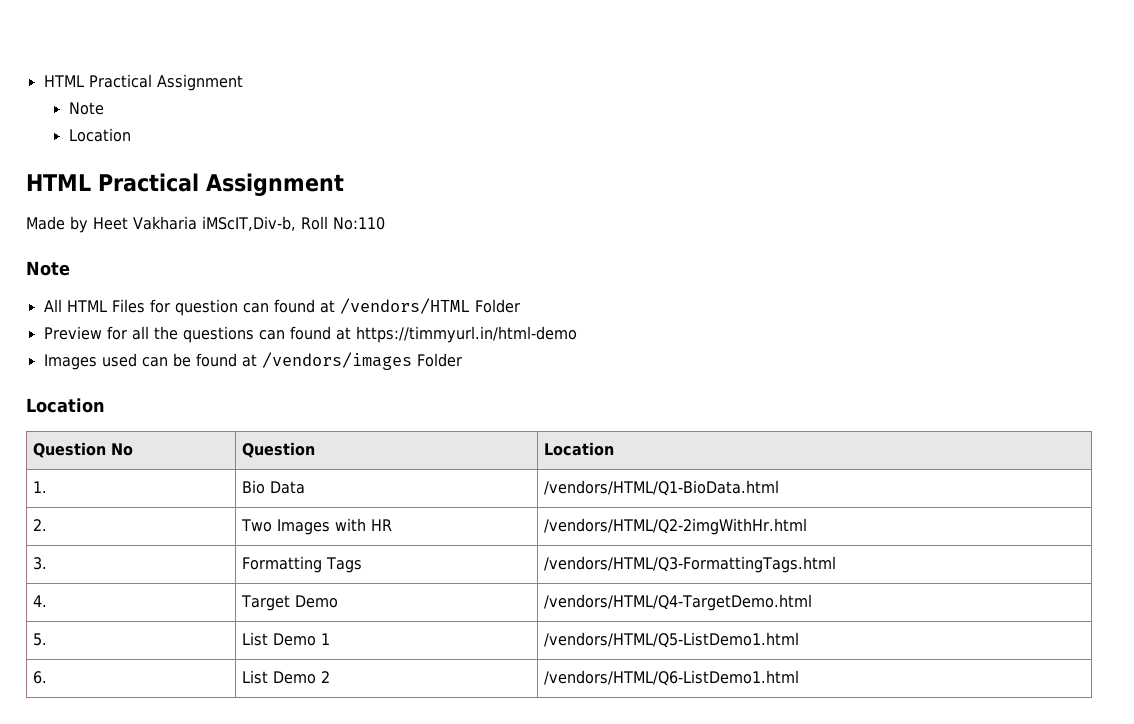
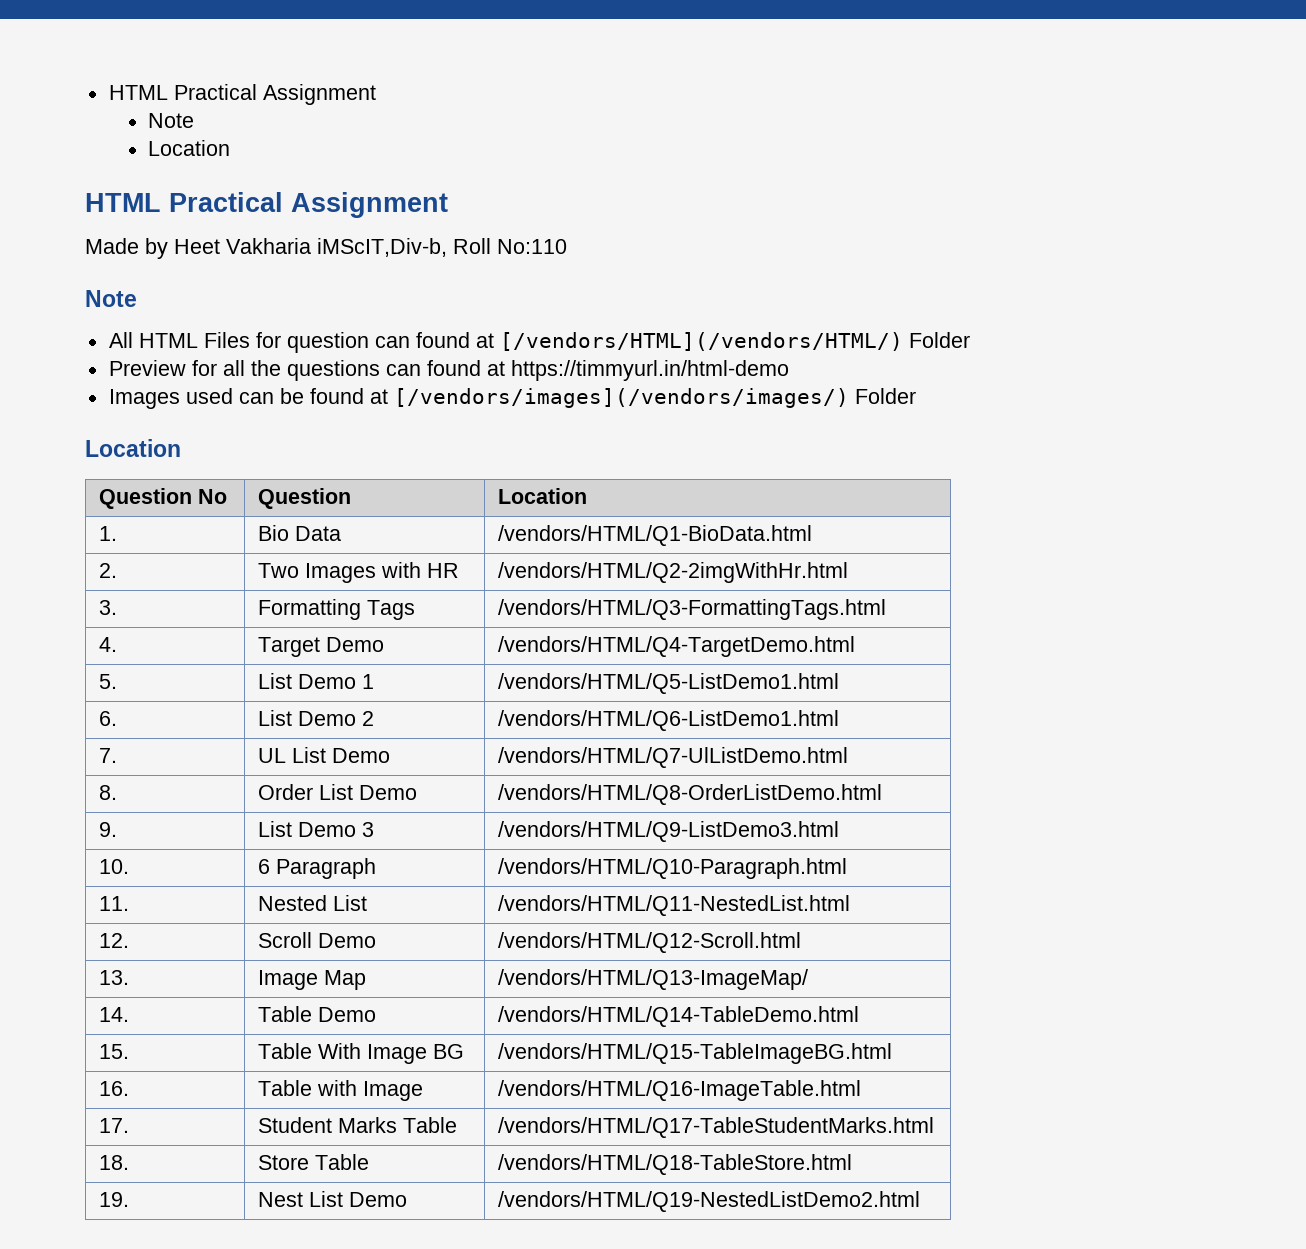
[339,298,470,314] /vendors/HTML -> [499,332,903,351] [/vendors/HTML](/vendors/HTML/)
[261,352,412,370] /vendors/images -> [393,388,849,408] [/vendors/images](/vendors/images/)
(800, 678) none -> [99,748,118,763] [258,747,391,763] [498,747,849,768] [99,785,118,800] [258,784,418,800] [498,784,883,805] [99,822,118,837] [258,821,375,837] [498,821,840,842] [99,859,130,874] [258,858,377,879] [498,858,848,879] [99,896,130,911] [258,895,368,911] [498,895,851,916] [99,933,130,948] [258,932,377,948] [498,932,802,953] [99,970,130,985] [258,970,367,990] [498,969,809,990] [99,1007,130,1022] [258,1006,377,1022] [498,1006,860,1027] [99,1044,130,1059] [258,1043,465,1064] [498,1043,893,1064] [99,1081,130,1096] [258,1080,424,1101] [498,1080,862,1101] [99,1118,130,1133] [258,1117,458,1133] [498,1117,935,1138] [99,1155,130,1170] [258,1154,370,1170] [498,1154,853,1175] [99,1192,130,1207] [258,1191,408,1207] [498,1191,921,1212] // 7. | UL List Demo | /vendors/HTML/Q7-UlListDemo.html // 8. | Order List Demo | /vendors/HTML/Q8-OrderListDemo.html // 9. | List Demo 3 | /vendors/HTML/Q9-ListDemo3.html // 10. | 6 Paragraph | /vendors/HTML/Q10-Paragraph.html // 11. | Nested List | /vendors/HTML/Q11-NestedList.html // 12. | Scroll Demo | /vendors/HTML/Q12-Scroll.html // 13. | Image Map | /vendors/HTML/Q13-ImageMap/ // 14. | Table Demo | /vendors/HTML/Q14-TableDemo.html // 15. | Table With Image BG | /vendors/HTML/Q15-TableImageBG.html // 16. | Table with Image | /vendors/HTML/Q16-ImageTable.html // 17. | Student Marks Table | /vendors/HTML/Q17-TableStudentMarks.html // 18. | Store Table | /vendors/HTML/Q18-TableStore.html // 19. | Nest List Demo | /vendors/HTML/Q19-NestedListDemo2.html

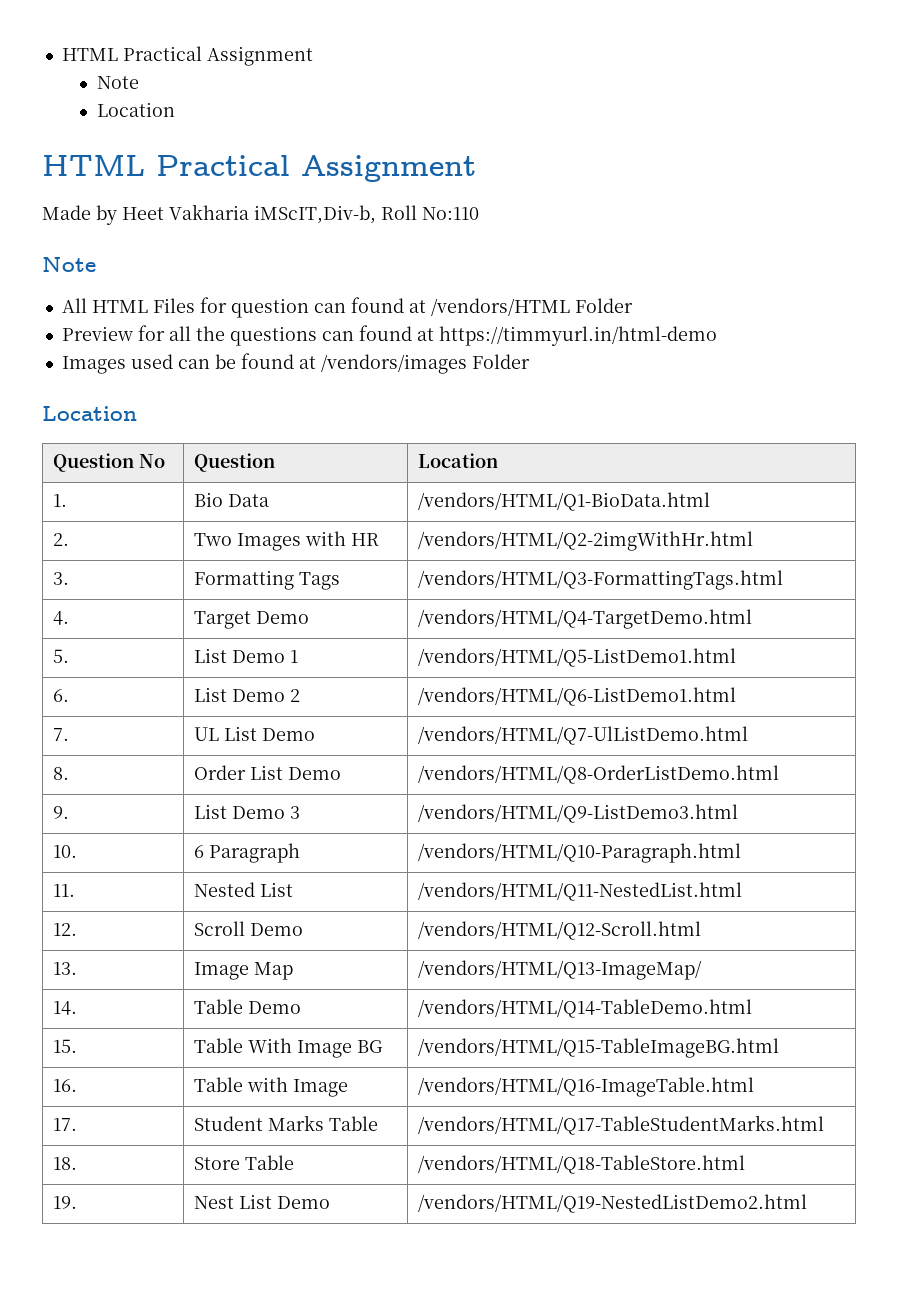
[499,332,903,351] [/vendors/HTML](/vendors/HTML/) -> [430,298,570,316] /vendors/HTML
[393,388,849,408] [/vendors/images](/vendors/images/) -> [320,354,467,374] /vendors/images

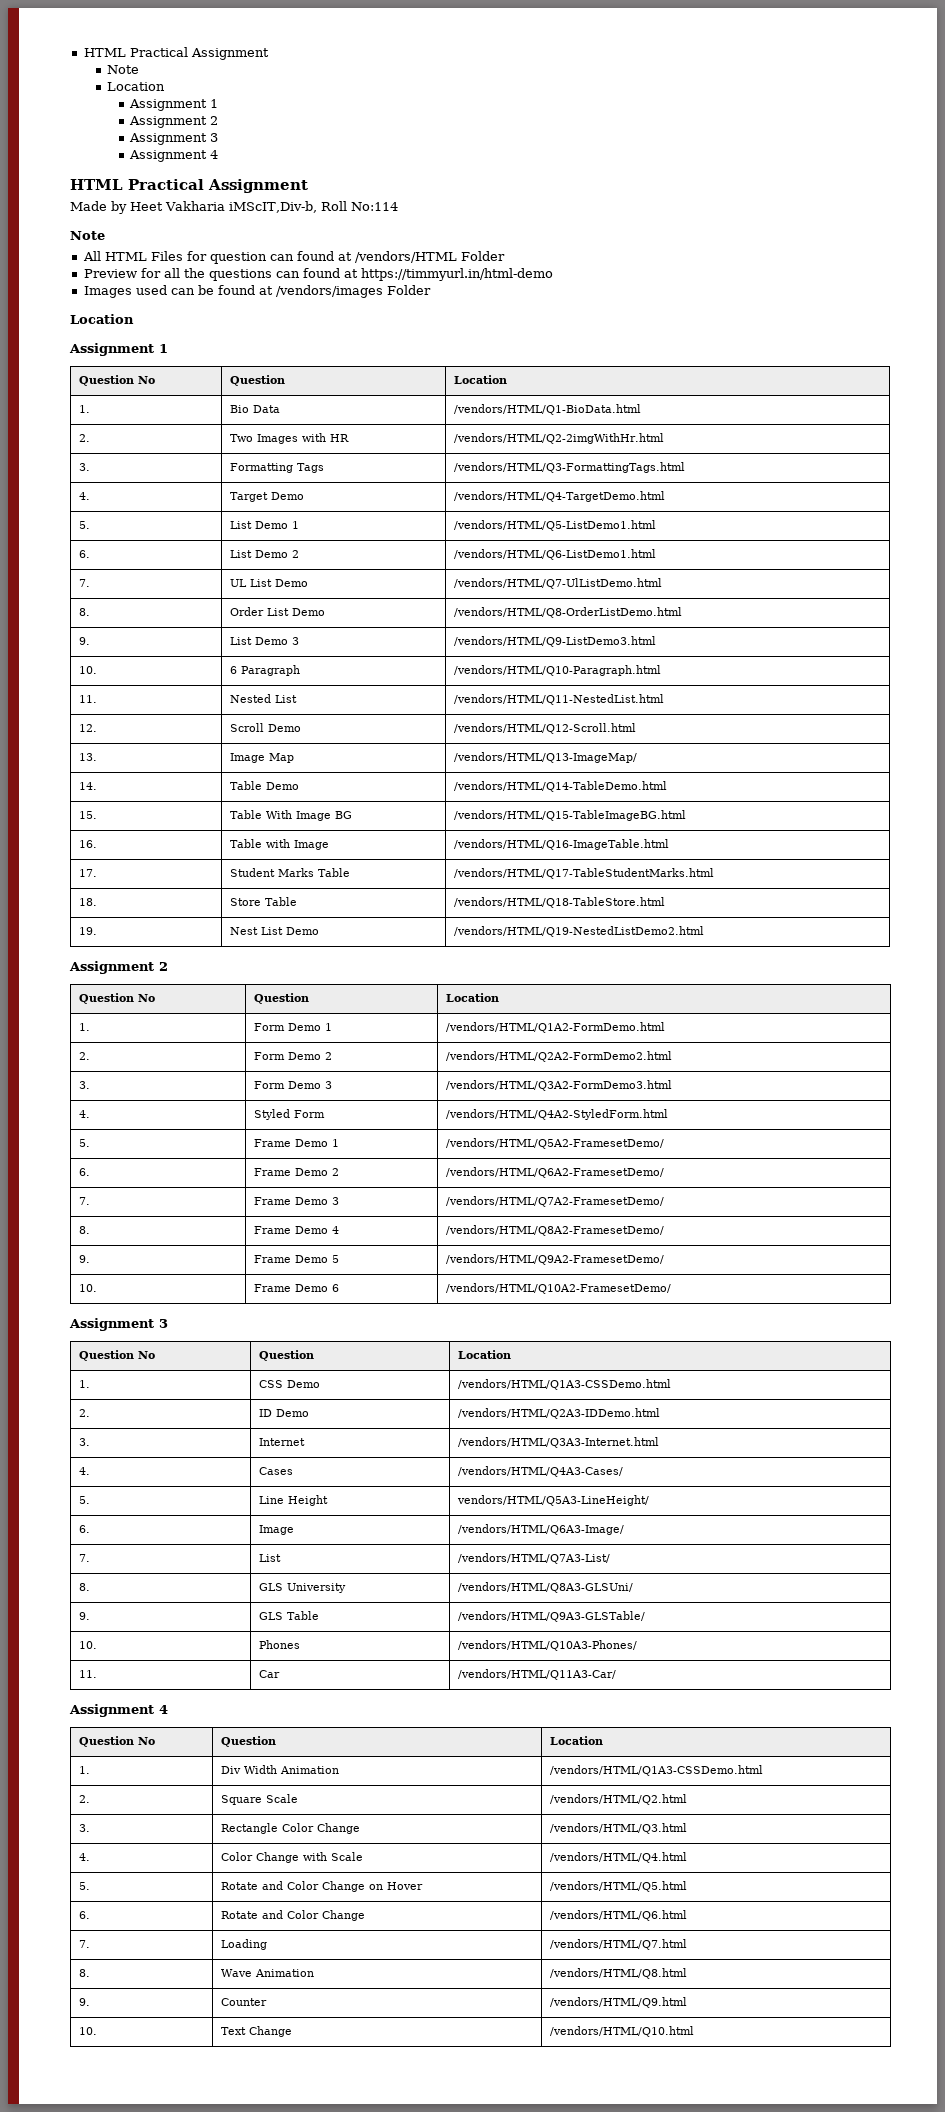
(175, 109) none -> [128,99,218,111] [128,116,218,128] [128,133,218,145] [128,150,218,162] // Assignment 1 // Assignment 2 // Assignment 3 // Assignment 4
[422,207,479,220] No:110 -> [350,202,398,211] No:114
(137, 413) none -> [69,343,168,356] // Assignment 1
(807, 1203) none -> [69,961,168,974] [79,993,156,1004] [254,993,310,1004] [446,993,500,1002] [79,1023,91,1031] [254,1023,333,1031] [446,1022,666,1033] [79,1052,91,1060] [254,1052,333,1060] [446,1051,673,1062] [79,1081,91,1089] [254,1081,333,1089] [446,1080,673,1091] [79,1110,91,1118] [254,1109,326,1120] [446,1109,669,1120] [79,1139,91,1147] [254,1139,340,1147] [446,1138,665,1149] [79,1168,91,1176] [254,1168,340,1176] [446,1167,665,1178] [79,1197,91,1205] [254,1197,340,1205] [446,1196,665,1207] [79,1226,91,1234] [254,1226,340,1234] [446,1225,665,1236] [79,1255,91,1263] [254,1255,340,1263] [446,1254,665,1265] [79,1284,98,1292] [254,1284,340,1292] [446,1283,672,1294] [69,1318,168,1331] [79,1350,156,1361] [259,1350,315,1361] [458,1350,512,1359] [79,1380,91,1388] [259,1380,321,1388] [458,1379,672,1390] [79,1409,91,1417] [259,1409,310,1417] [458,1408,661,1419] [79,1438,91,1446] [259,1438,306,1446] [458,1437,660,1448] [79,1467,91,1475] [259,1467,294,1475] [458,1466,624,1477] [79,1496,91,1504] [259,1495,329,1506] [457,1495,650,1506] [79,1525,91,1533] [259,1525,295,1535] [458,1524,625,1535] [79,1554,91,1562] [259,1554,282,1562] [458,1553,611,1564] [79,1583,91,1591] [259,1583,347,1593] [458,1582,634,1593] [79,1612,91,1620] [259,1611,320,1620] [458,1611,646,1622] [79,1641,98,1649] [259,1640,301,1649] [458,1640,638,1651] [79,1670,98,1678] [259,1670,281,1678] [458,1669,617,1680] [69,1704,168,1717] [79,1736,156,1747] [221,1736,277,1747] [550,1736,604,1745] [79,1766,91,1774] [221,1765,340,1774] [550,1765,764,1776] [79,1795,91,1803] [221,1794,299,1805] [550,1794,688,1805] [79,1824,91,1832] [221,1823,361,1834] [550,1823,688,1834] [79,1853,91,1861] [221,1852,364,1863] [550,1852,688,1863] [79,1882,91,1890] [221,1881,424,1892] [550,1881,688,1892] [79,1911,91,1919] [221,1910,366,1921] [550,1910,688,1921] [79,1940,91,1948] [221,1939,268,1950] [550,1939,688,1950] [79,1969,91,1977] [221,1969,315,1977] [550,1968,688,1979] [79,1998,91,2006] [221,1998,268,2006] [550,1997,688,2008] [79,2027,98,2035] [221,2026,293,2037] [550,2026,695,2037] // Assignment 2 // Question No | Question | Location // 1. | Form Demo 1 | /vendors/HTML/Q1A2-FormDemo.html // 2. | Form Demo 2 | /vendors/HTML/Q2A2-FormDemo2.html // 3. | Form Demo 3 | /vendors/HTML/Q3A2-FormDemo3.html // 4. | Styled Form | /vendors/HTML/Q4A2-StyledForm.html // 5. | Frame Demo 1 | /vendors/HTML/Q5A2-FramesetDemo/ // 6. | Frame Demo 2 | /vendors/HTML/Q6A2-FramesetDemo/ // 7. | Frame Demo 3 | /vendors/HTML/Q7A2-FramesetDemo/ // 8. | Frame Demo 4 | /vendors/HTML/Q8A2-FramesetDemo/ // 9. | Frame Demo 5 | /vendors/HTML/Q9A2-FramesetDemo/ // 10. | Frame Demo 6 | /vendors/HTML/Q10A2-FramesetDemo/ // Assignment 3 // Question No | Question | Location // 1. | CSS Demo | /vendors/HTML/Q1A3-CSSDemo.html // 2. | ID Demo | /vendors/HTML/Q2A3-IDDemo.html // 3. | Internet | /vendors/HTML/Q3A3-Internet.html // 4. | Cases | /vendors/HTML/Q4A3-Cases/ // 5. | Line Height | vendors/HTML/Q5A3-LineHeight/ // 6. | Image | /vendors/HTML/Q6A3-Image/ // 7. | List | /vendors/HTML/Q7A3-List/ // 8. | GLS University | /vendors/HTML/Q8A3-GLSUni/ // 9. | GLS Table | /vendors/HTML/Q9A3-GLSTable/ // 10. | Phones | /vendors/HTML/Q10A3-Phones/ // 11. | Car | /vendors/HTML/Q11A3-Car/ // Assignment 4 // Question No | Question | Location // 1. | Div Width Animation | /vendors/HTML/Q1A3-CSSDemo.html // 2. | Square Scale | /vendors/HTML/Q2.html // 3. | Rectangle Color Change | /vendors/HTML/Q3.html // 4. | Color Change with Scale | /vendors/HTML/Q4.html // 5. | Rotate and Color Change on Hover | /vendors/HTML/Q5.html // 6. | Rotate and Color Change | /vendors/HTML/Q6.html // 7. | Loading | /vendors/HTML/Q7.html // 8. | Wave Animation | /vendors/HTML/Q8.html // 9. | Counter | /vendors/HTML/Q9.html // 10. | Text Change | /vendors/HTML/Q10.html

